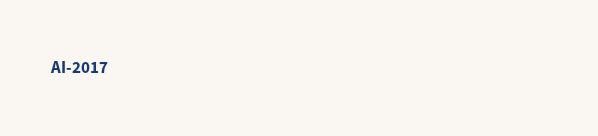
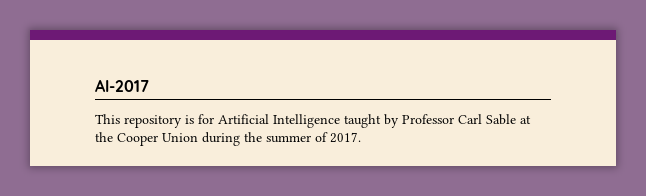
(108, 67) none -> [95,114,531,128] [95,132,361,146] // This repository is for Artificial Intelligence taught by Professor Carl Sable at the Cooper Union during the summer of 2017.

